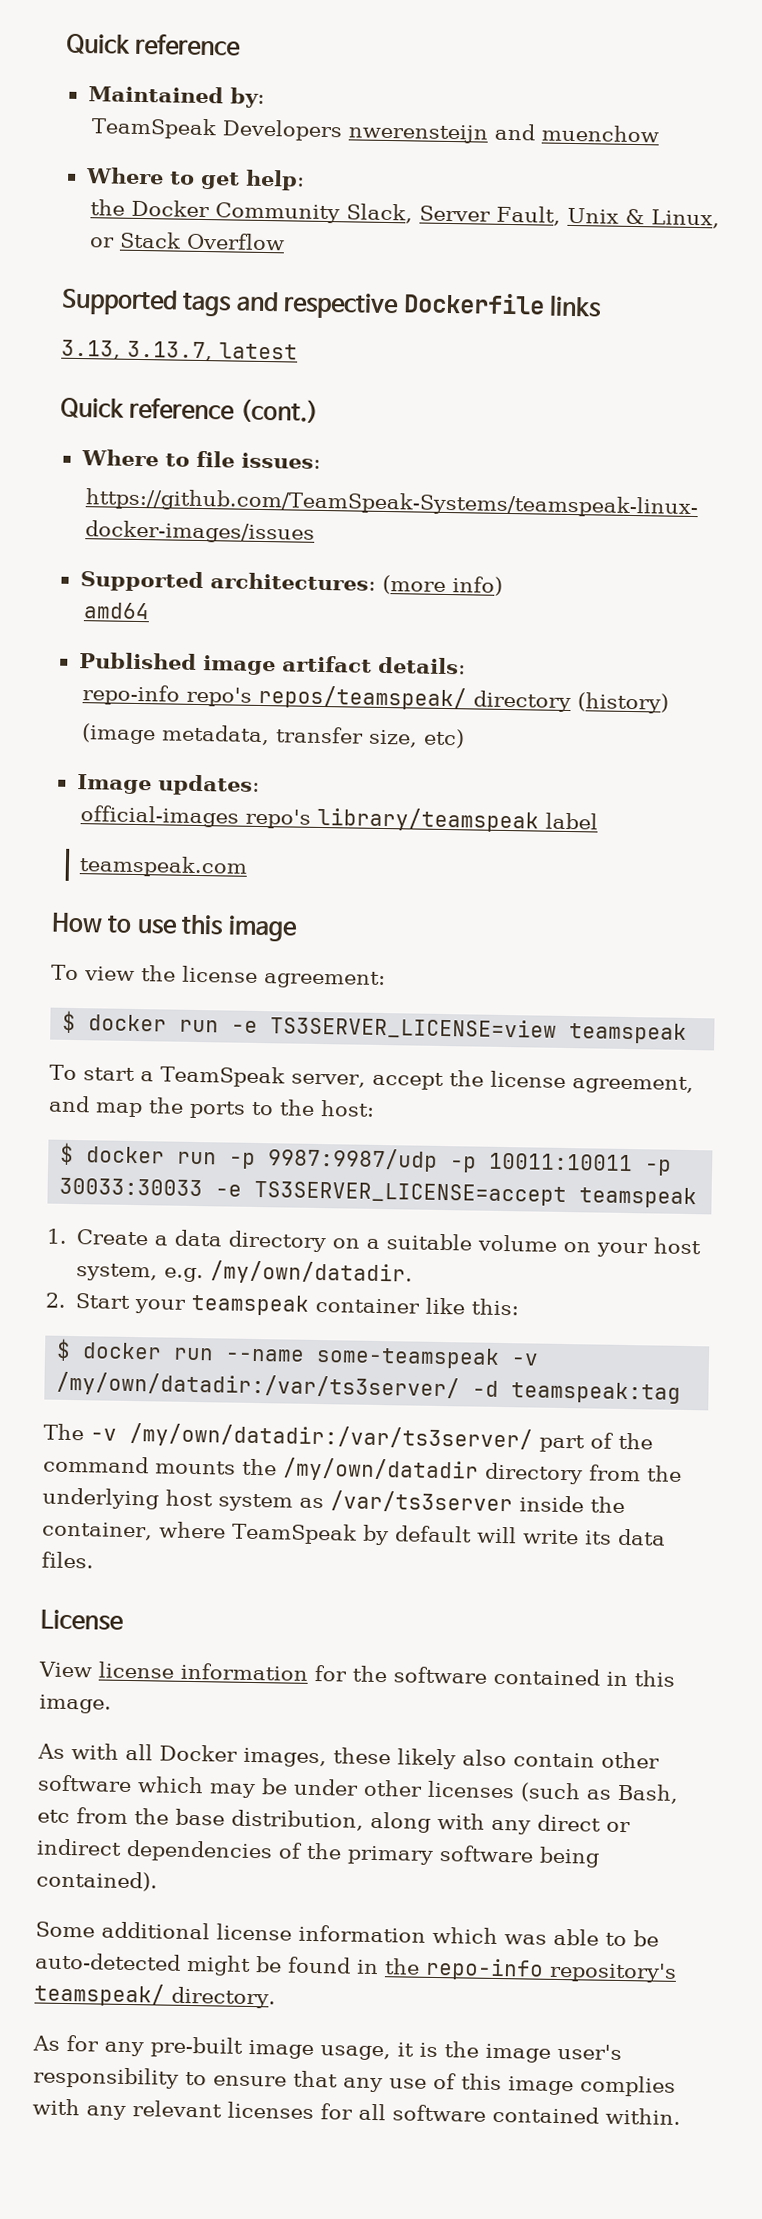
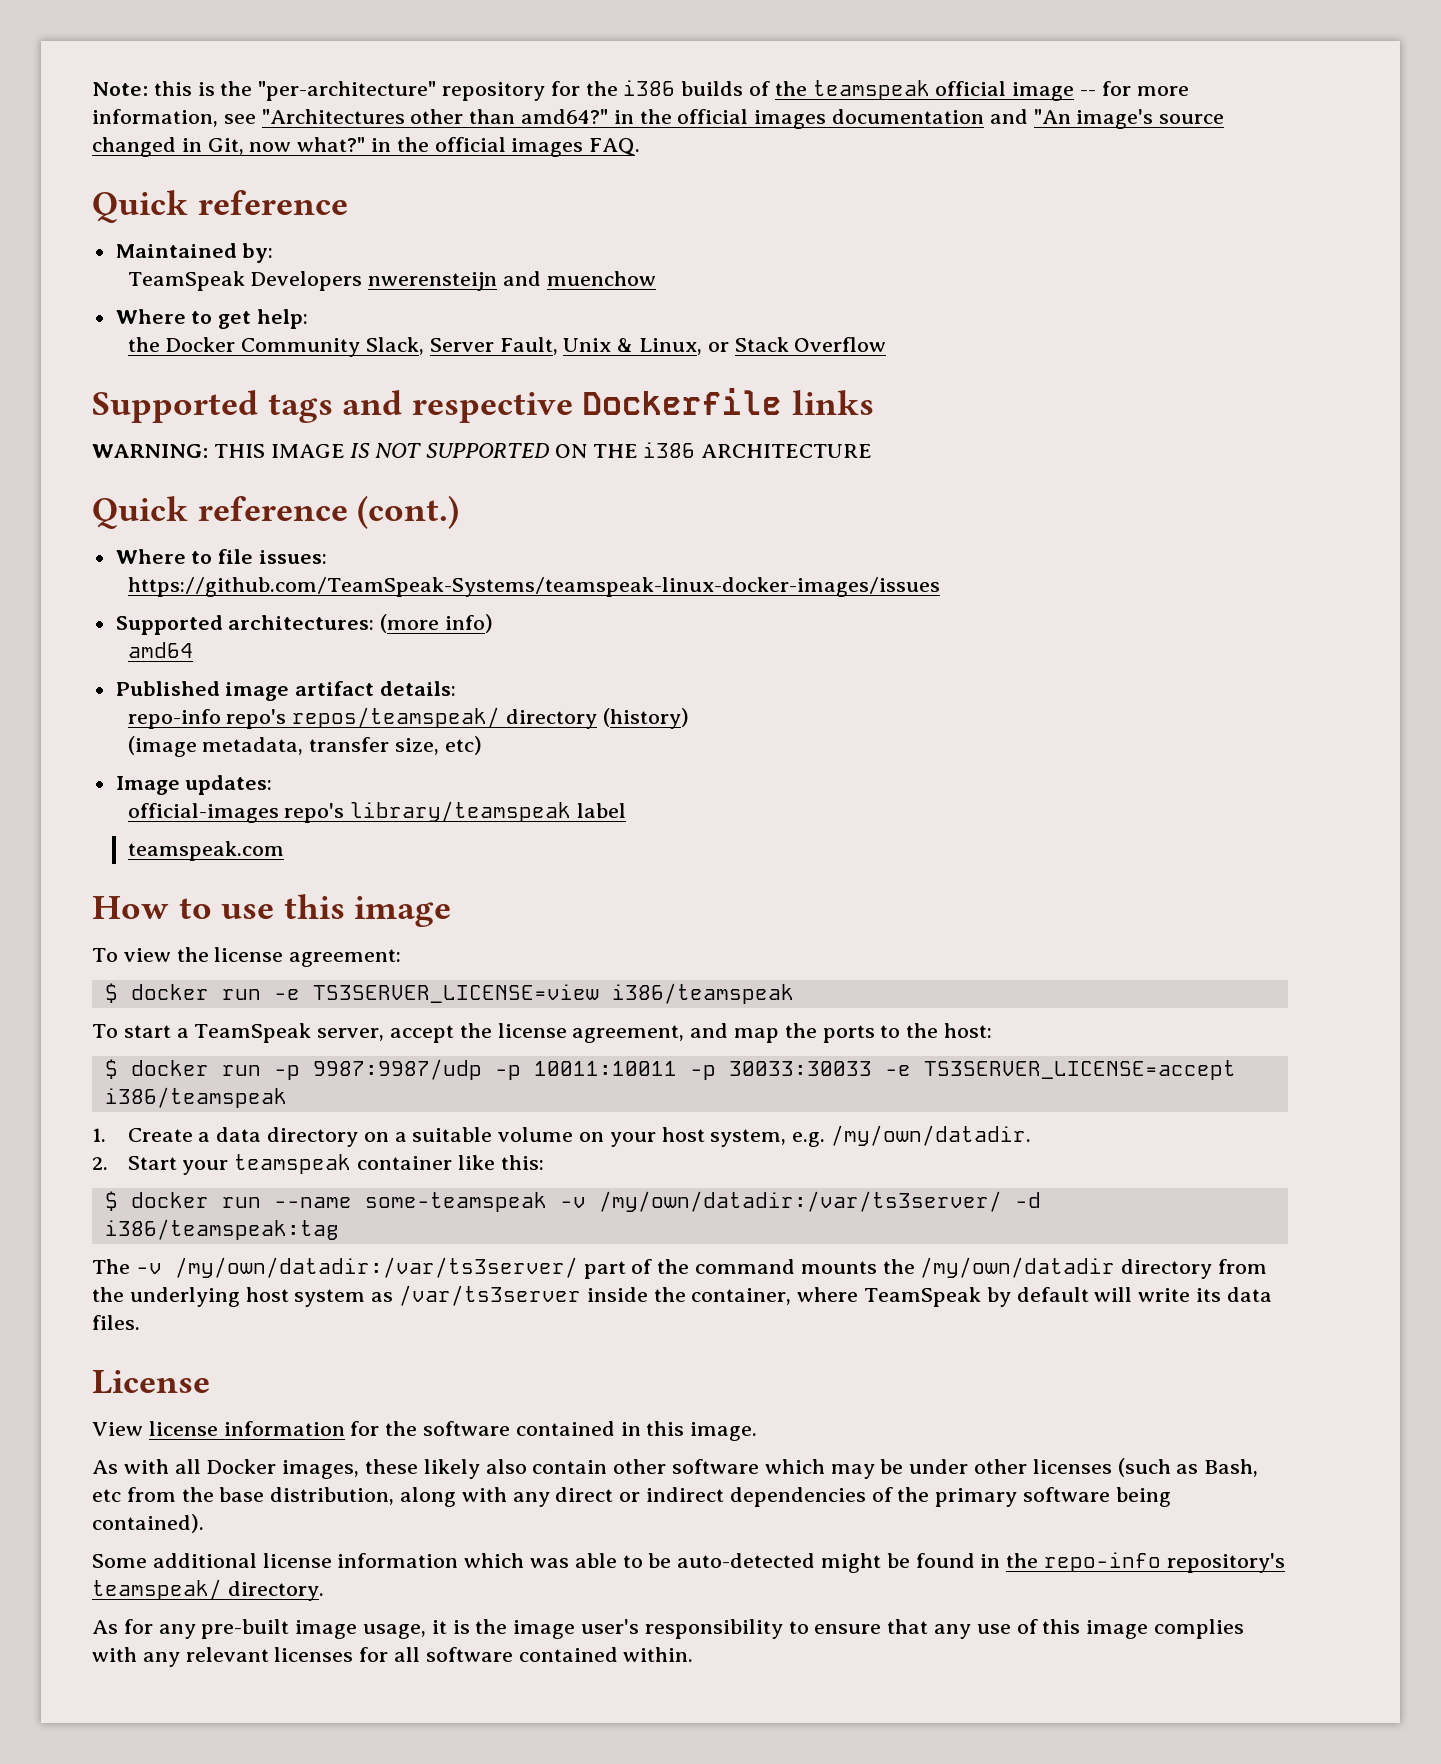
(66, 44) none -> [92,80,1189,101] [92,109,1225,129] [92,137,641,157] Note: this is the "per-architecture" repository for the i386 builds of the teamspeak official image -- for more information, see "Architectures other than amd64?" in the official images documentation and "An image's source changed in Git, now what?" in the official images FAQ. //
[61,339,298,362] 3.13, 3.13.7, latest -> [92,442,873,458] WARNING: THIS IMAGE IS NOT SUPPORTED ON THE i386 ARCHITECTURE
[569,1022,688,1044] teamspeak -> [611,983,794,1004] i386/teamspeak
[579,1186,698,1209] teamspeak -> [104,1087,287,1108] i386/teamspeak
[511,1381,682,1404] teamspeak:tag -> [104,1219,339,1240] i386/teamspeak:tag

